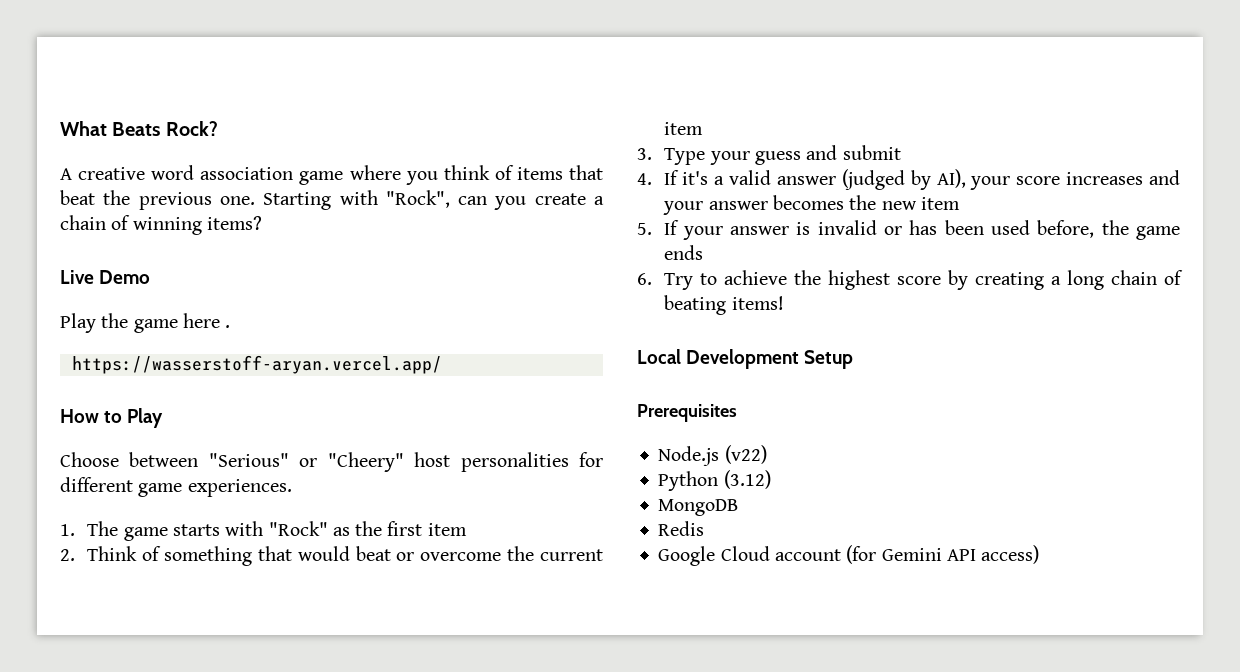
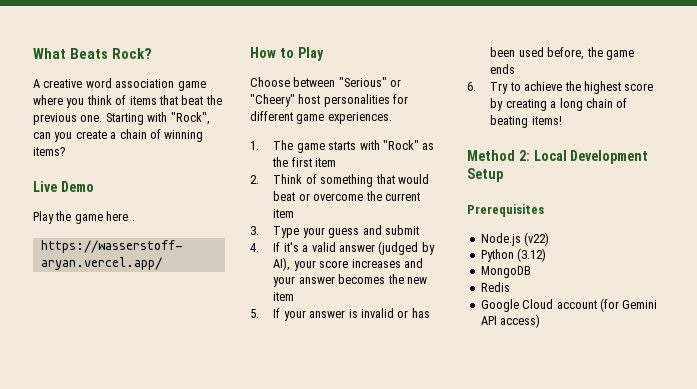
(784, 303) none -> [467,150,530,161] Method 2:

